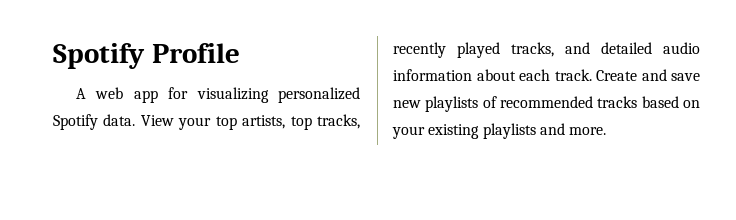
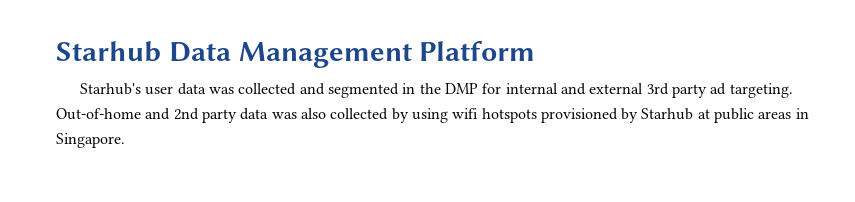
[53,43,240,69] [76,87,360,103] [53,114,360,130] [393,42,700,58] [393,69,700,81] [393,96,700,112] [392,123,607,139] Spotify Profile // A web app for visualizing personalized Spotify data. View your top artists, top tracks, recently played tracks, and detailed audio information about each track. Create and save new playlists of recommended tracks based on your existing playlists and more. -> [56,41,536,68] [80,83,793,98] [56,108,809,123] [56,133,125,148] Starhub Data Management Platform // Starhub's user data was collected and segmented in the DMP for internal and external 3rd party ad targeting. Out-of-home and 2nd party data was also collected by using wifi hotspots provisioned by Starhub at public areas in Singapore.

